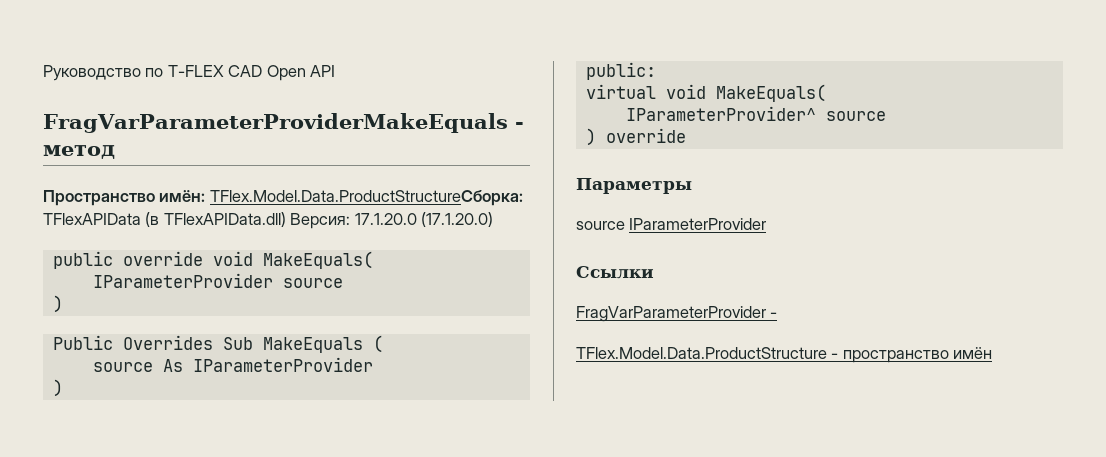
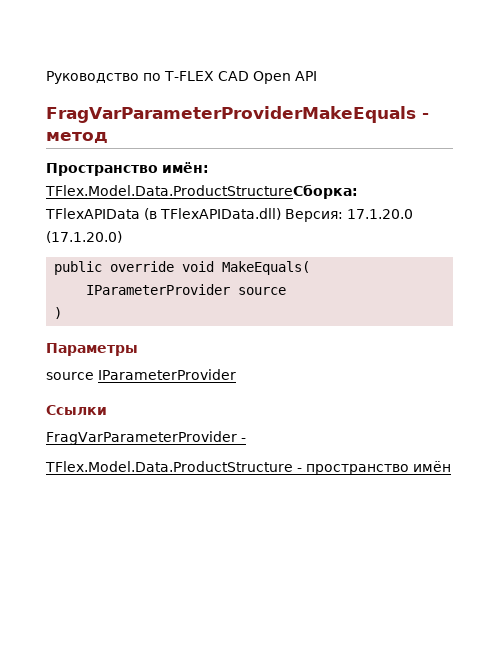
[52,335,383,353] [92,357,373,372] [52,379,63,397] [585,62,656,80] [585,84,826,102] [625,106,886,121] [585,128,686,146] // Public Overrides Sub MakeEquals ( // source As IParameterProvider // ) // public: // virtual void MakeEquals( // IParameterProvider^ source // ) override -> (63, 313) none

